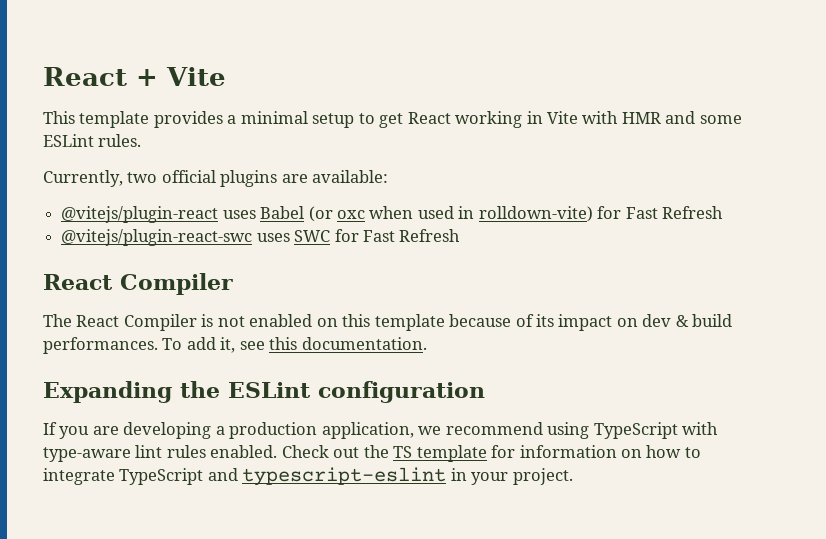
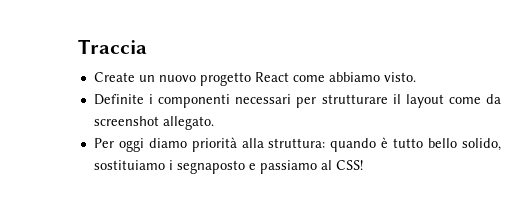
[43,67,226,86] [43,111,742,128] [43,134,142,147] [43,170,389,187] [61,206,724,223] [61,229,461,246] [43,273,233,295] [43,314,733,331] [43,337,427,354] [43,381,485,403] [43,422,719,439] [43,445,701,462] [43,467,573,486] React + Vite // This template provides a minimal setup to get React working in Vite with HMR and some ESLint rules. // Currently, two official plugins are available: // @vitejs/plugin-react uses Babel (or oxc when used in rolldown-vite) for Fast Refresh // @vitejs/plugin-react-swc uses SWC for Fast Refresh // React Compiler // The React Compiler is not enabled on this template because of its impact on dev & build performances. To add it, see this documentation. // Expanding the ESLint configuration // If you are developing a production application, we recommend using TypeScript with type-aware lint rules enabled. Check out the TS template for information on how to integrate TypeScript and typescript-eslint in your project. -> [78,39,147,54] [93,72,416,86] [93,94,502,108] [93,116,214,130] [93,137,501,152] [93,160,363,174] Traccia // Create un nuovo progetto React come abbiamo visto. // Definite i componenti necessari per strutturare il layout come da screenshot allegato. // Per oggi diamo priorità alla struttura: quando è tutto bello solido, sostituiamo i segnaposto e passiamo al CSS!

